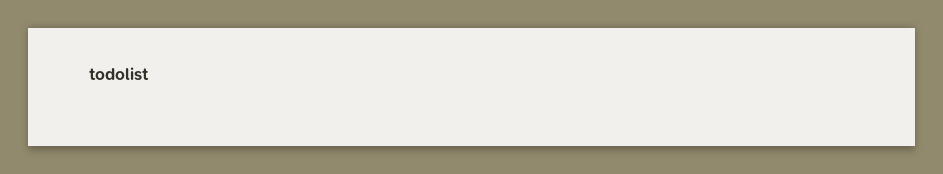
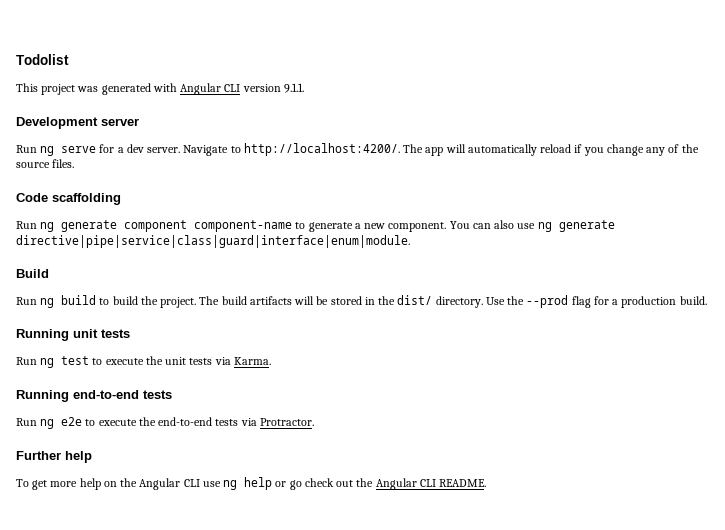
[89,67,149,81] todolist -> [16,54,69,65] [16,83,304,95] [16,117,139,129] [16,143,699,156] [16,159,75,168] [16,193,121,205] [16,220,615,232] [16,235,410,248] [16,269,49,278] [16,295,707,308] [16,329,130,341] [16,356,271,368] [16,390,172,402] [16,417,314,429] [16,451,92,463] [16,477,487,490] Todolist // This project was generated with Angular CLI version 9.1.1. // Development server // Run ng serve for a dev server. Navigate to http://localhost:4200/. The app will automatically reload if you change any of the source files. // Code scaffolding // Run ng generate component component-name to generate a new component. You can also use ng generate directive|pipe|service|class|guard|interface|enum|module. // Build // Run ng build to build the project. The build artifacts will be stored in the dist/ directory. Use the --prod flag for a production build. // Running unit tests // Run ng test to execute the unit tests via Karma. // Running end-to-end tests // Run ng e2e to execute the end-to-end tests via Protractor. // Further help // To get more help on the Angular CLI use ng help or go check out the Angular CLI README.

